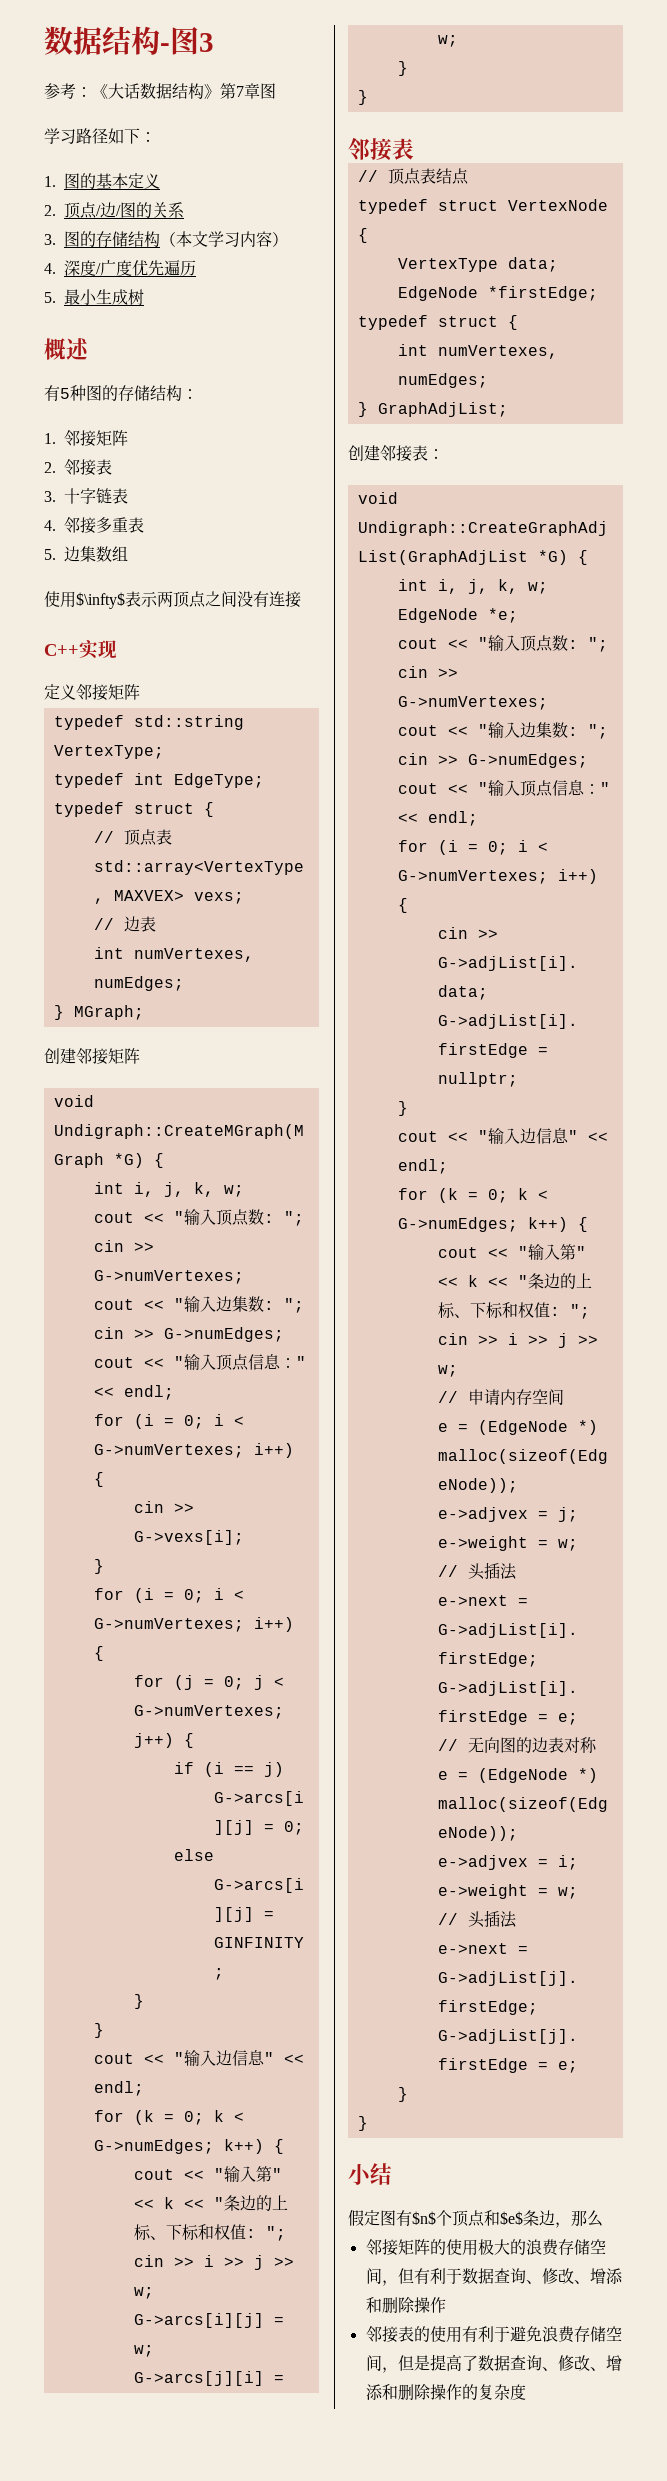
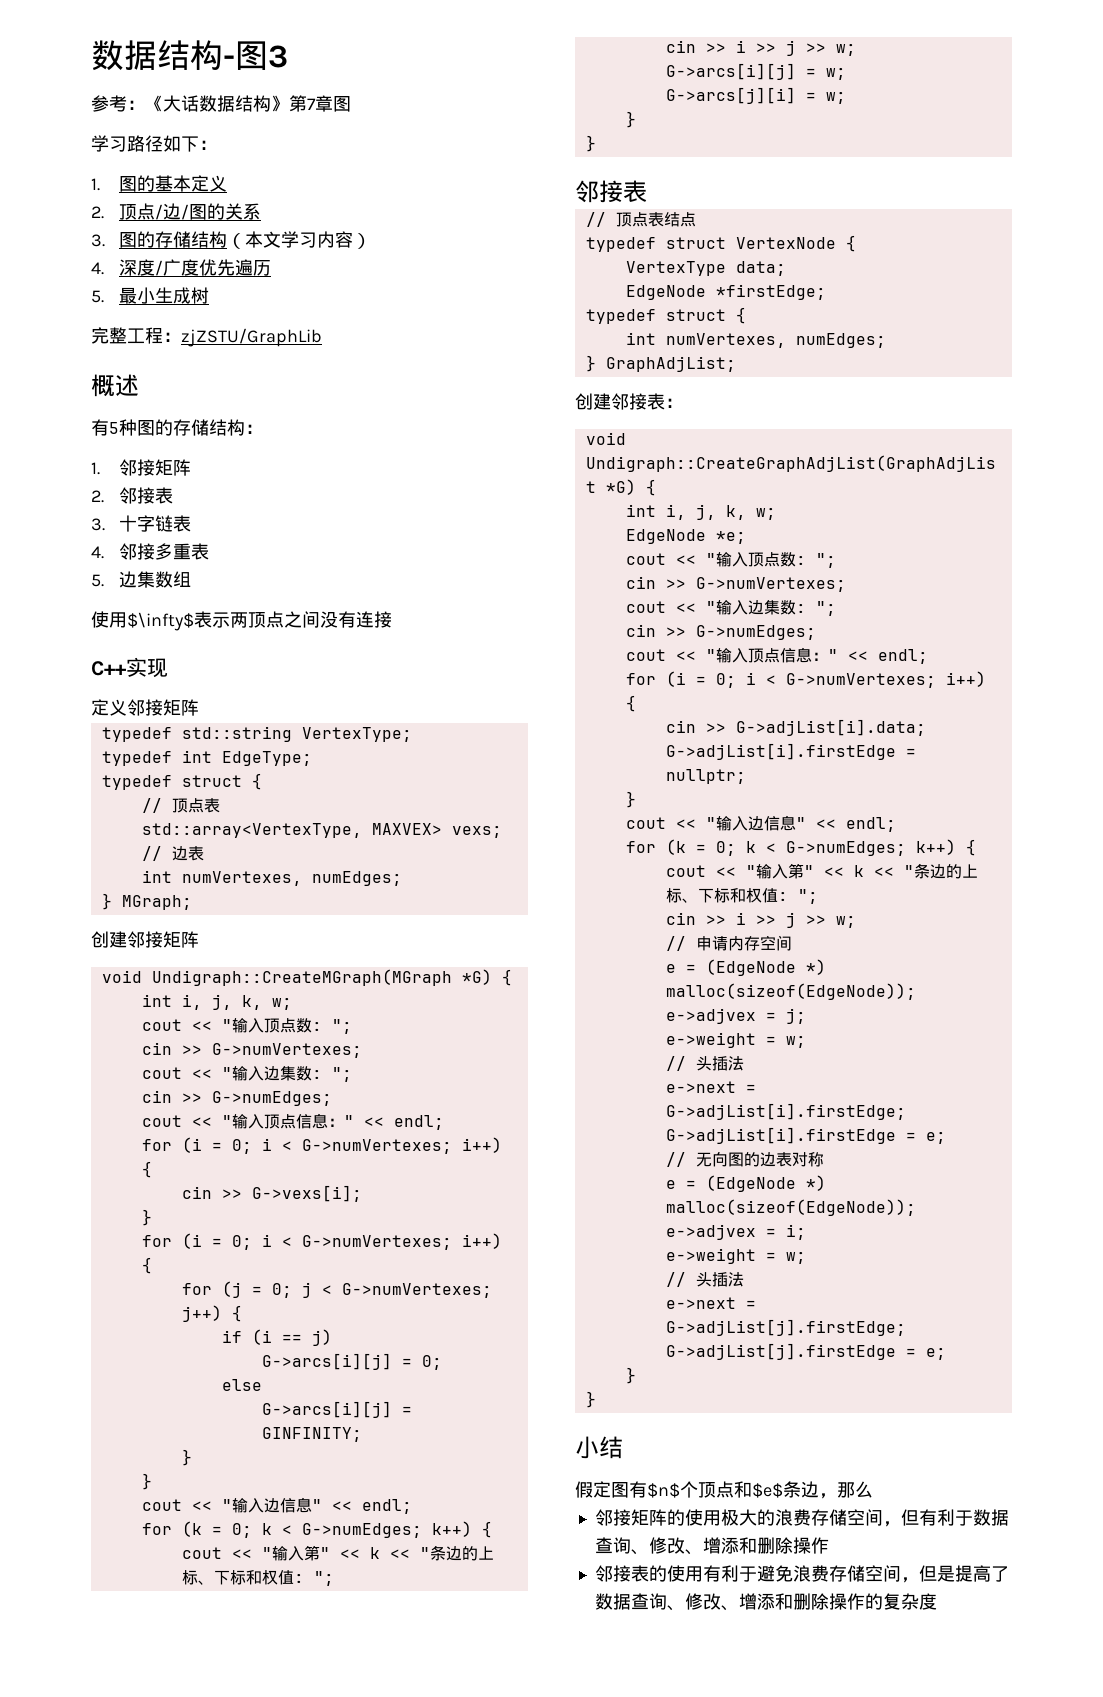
(144, 297) none -> [91,327,322,347] // 完整工程：zjZSTU/GraphLib

